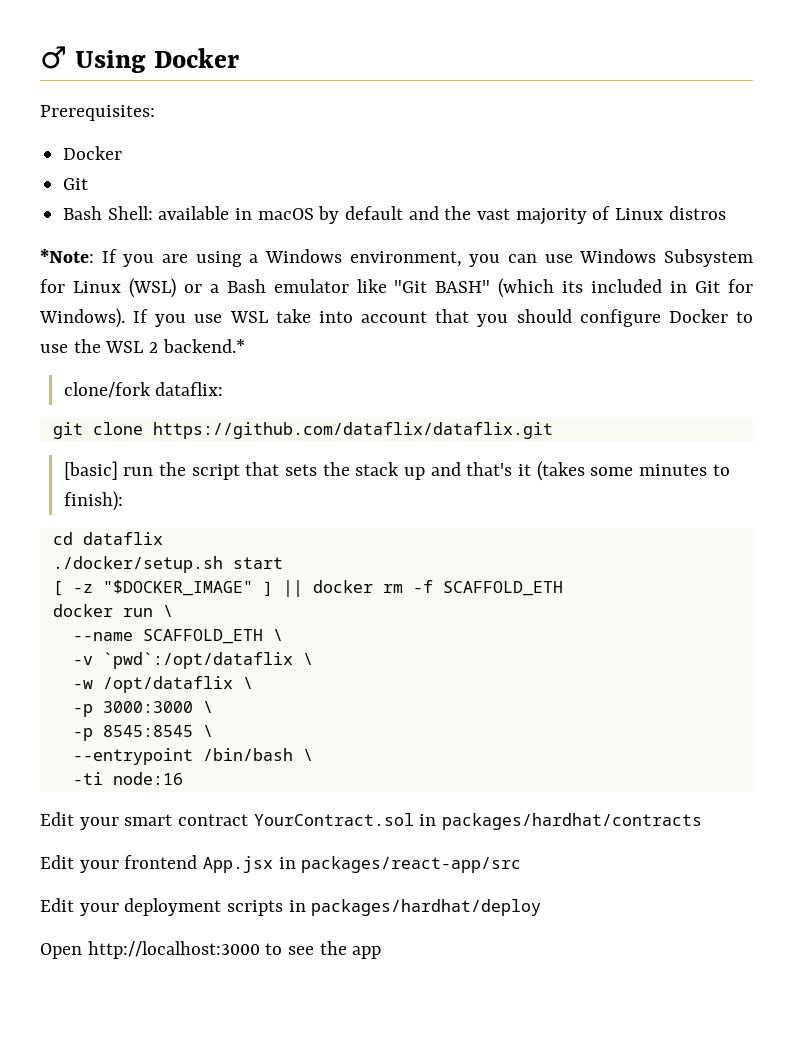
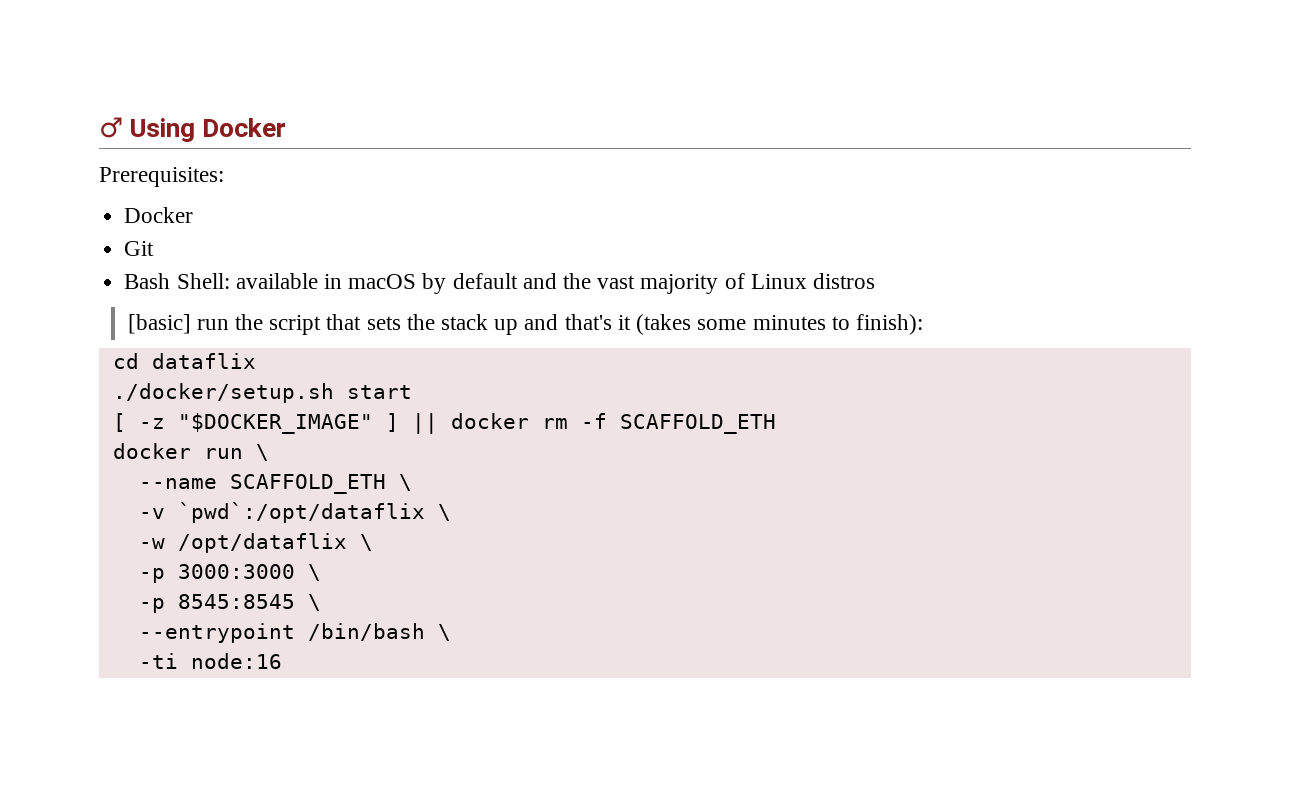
[40,249,753,267] [40,278,753,298] [39,308,753,328] [40,339,245,353] [63,382,224,398] [52,422,553,439] // *Note: If you are using a Windows environment, you can use Windows Subsystem for Linux (WSL) or a Bash emulator like "Git BASH" (which its included in Git for Windows). If you use WSL take into account that you should configure Docker to use the WSL 2 backend.* // clone/fork dataflix: // git clone https://github.com/dataflix/dataflix.git -> (876, 281) none
[40,812,703,830] [40,855,522,873] [40,898,542,916] [40,941,382,959] // Edit your smart contract YourContract.sol in packages/hardhat/contracts // Edit your frontend App.jsx in packages/react-app/src // Edit your deployment scripts in packages/hardhat/deploy // Open http://localhost:3000 to see the app -> (282, 661) none

